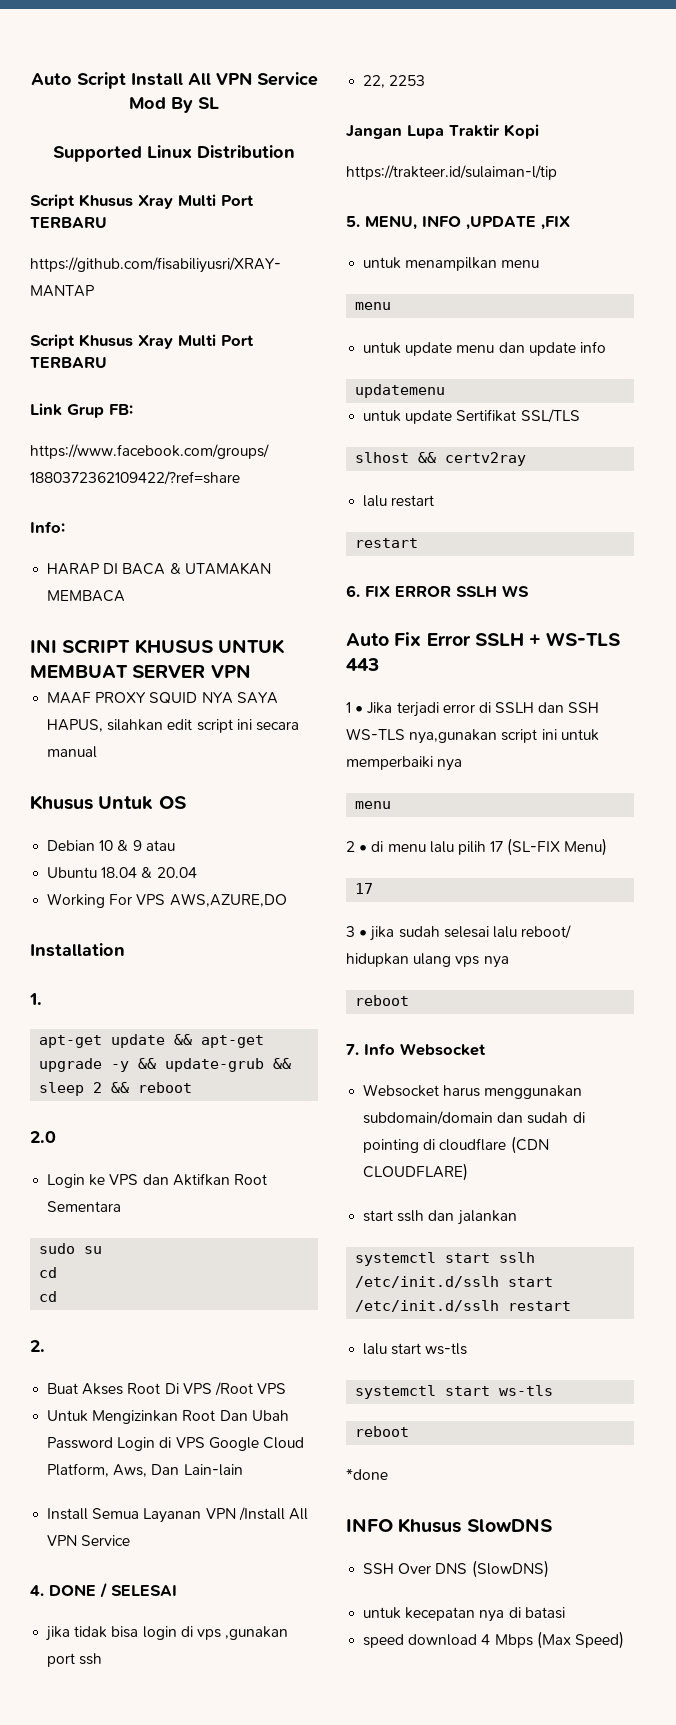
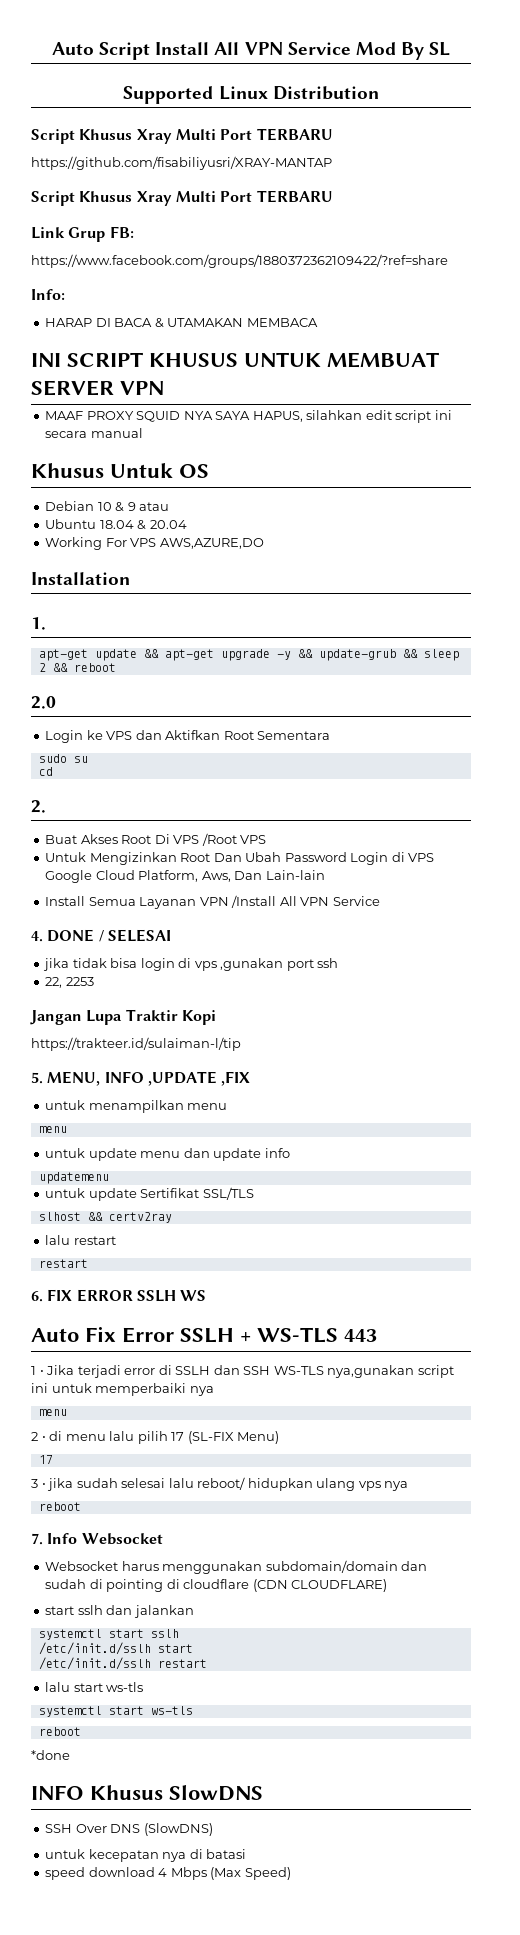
[39,1291,58,1302] // cd -> (53, 771) none

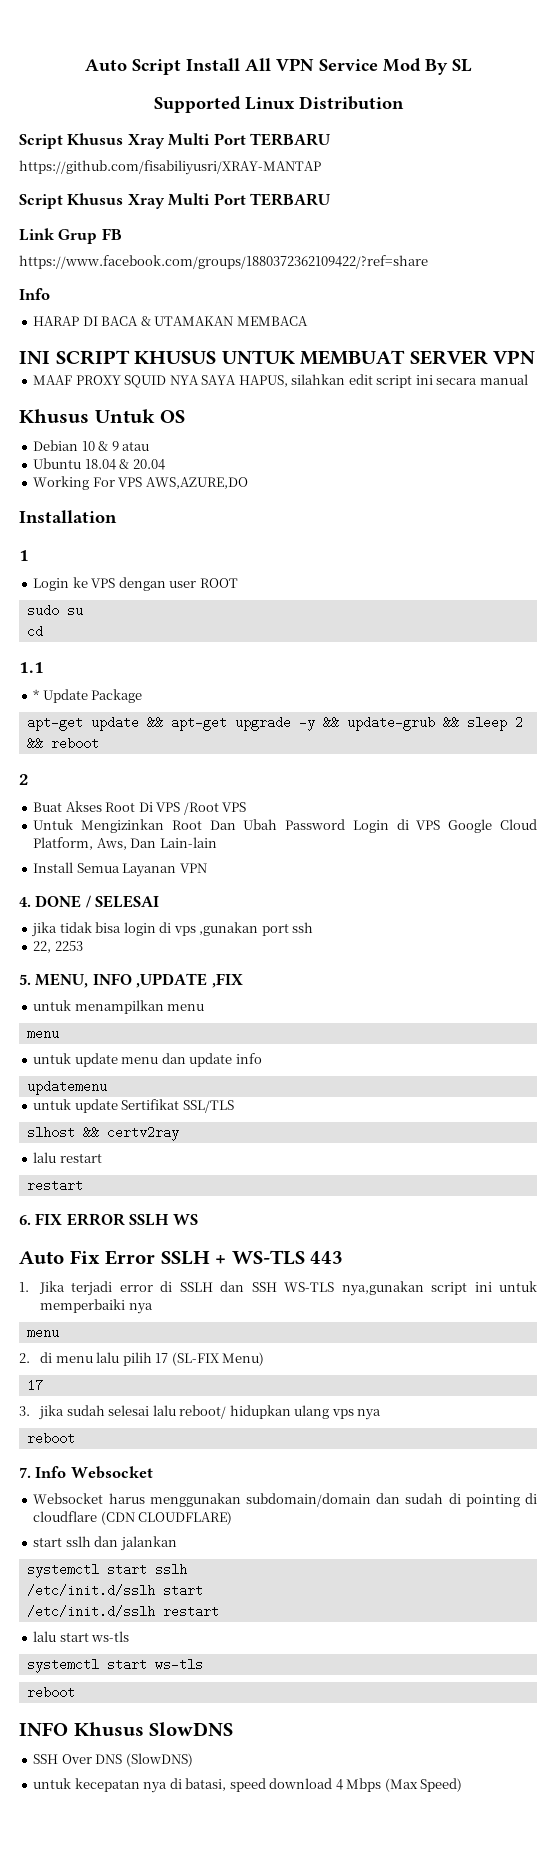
[109,226,134,238] FB: -> [101,228,122,240] FB
[31,289,65,300] Info: -> [19,288,50,300] Info
[31,617,46,630] 1. -> [19,550,29,561] [33,577,238,591] [26,604,83,617] [26,625,43,638] [19,662,44,673] [33,689,143,703] 1 // Login ke VPS dengan user ROOT // sudo su // cd // 1.1 // * Update Package
[31,696,56,709] [45,730,331,743] [38,754,88,763] [38,767,53,776] [31,800,46,813] 2.0 // Login ke VPS dan Aktifkan Root Sementara // sudo su // cd // 2. -> [19,774,29,785] 2
[231,895,380,908] /Install All VPN Service -> (207, 868) none
[30,1009,216,1025] [31,1037,241,1051] // Jangan Lupa Traktir Kopi // https://trakteer.id/sulaiman-l/tip -> (83, 946) none
[31,1366,44,1375] 1 • -> [19,1282,29,1292] 1.
[31,1432,46,1441] 2 • -> [19,1353,30,1363] 2.
[31,1479,46,1488] 3 • -> [19,1406,30,1416] 3.
[31,1750,70,1760] // *done -> (75, 1692) none
[206,1849,247,1859] batasi // -> [185,1778,227,1791] batasi,

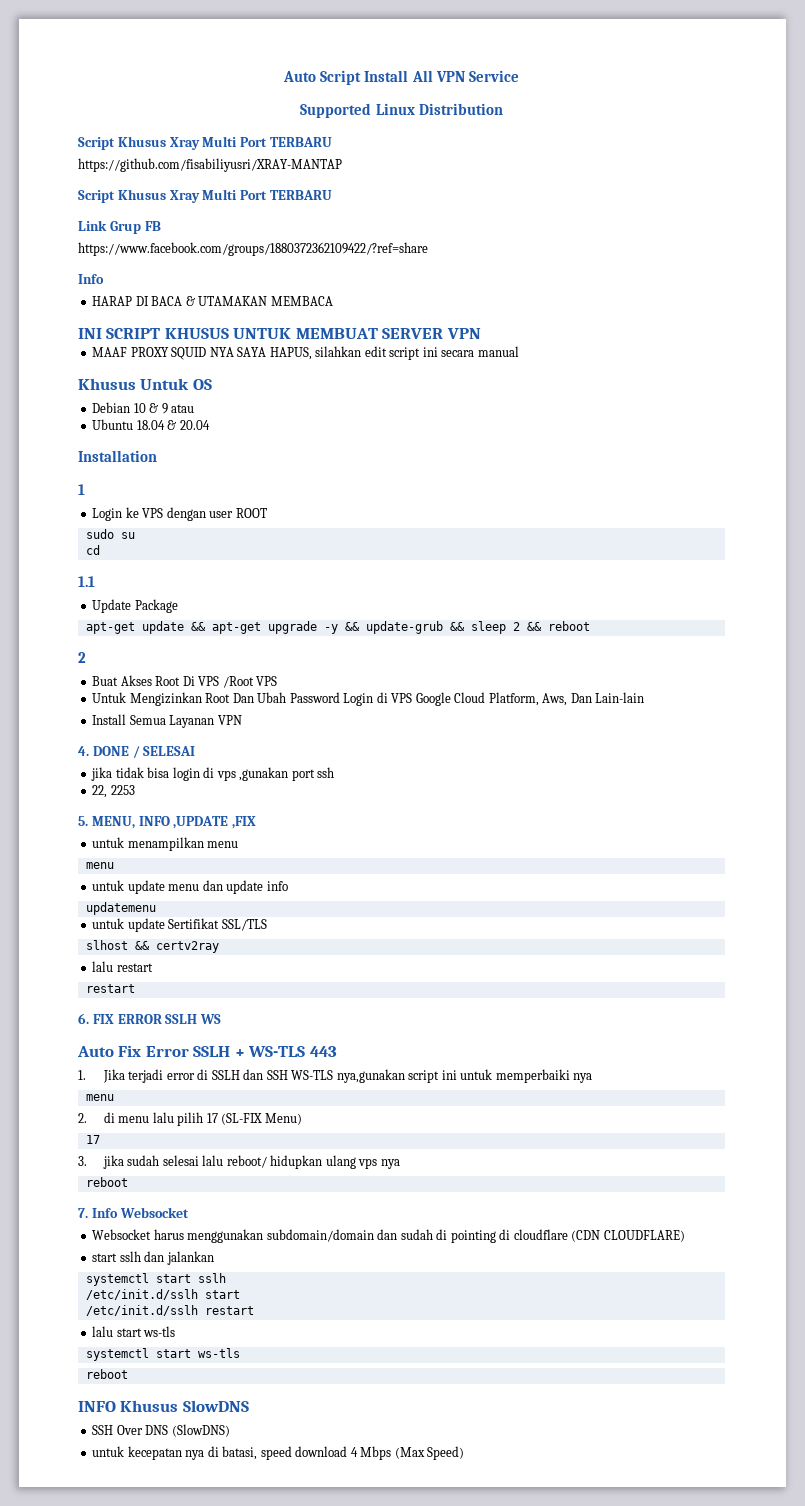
[382,58,472,75] Mod By SL -> (519, 76) none
[33,476,248,490] // Working For VPS AWS,AZURE,DO -> (210, 425) none
[33,689,40,700] * -> (95, 581) none

